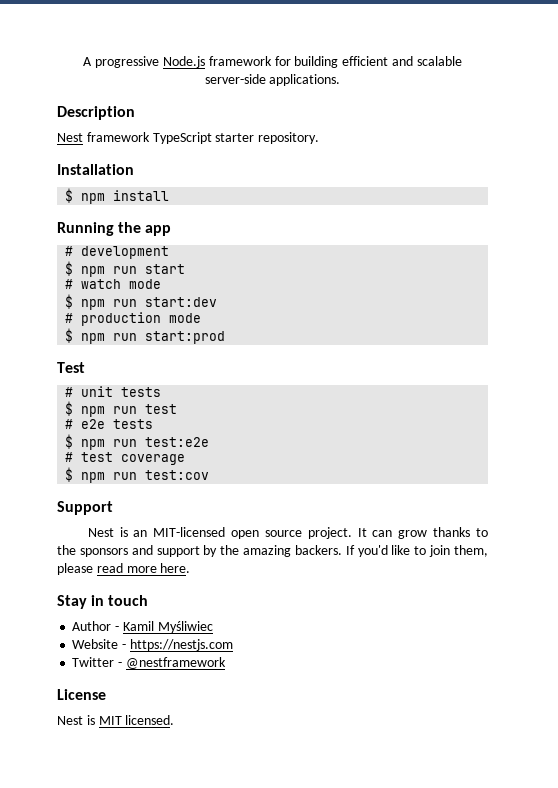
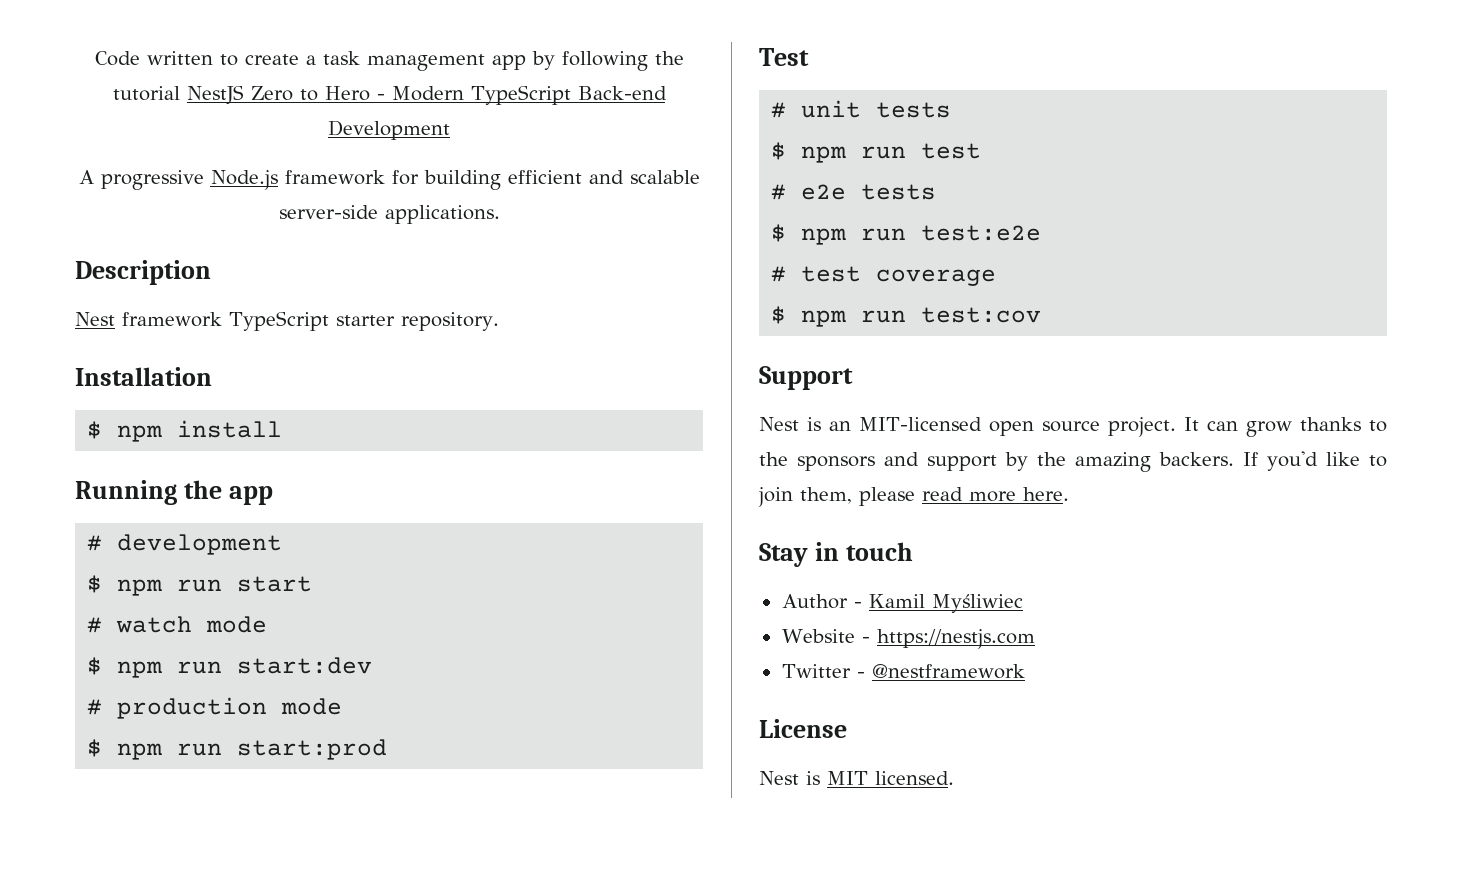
(83, 61) none -> [94,51,684,71] [112,85,667,105] [328,120,450,140] Code written to create a task management app by following the tutorial NestJS Zero to Hero - Modern TypeScript Back-end Development //

